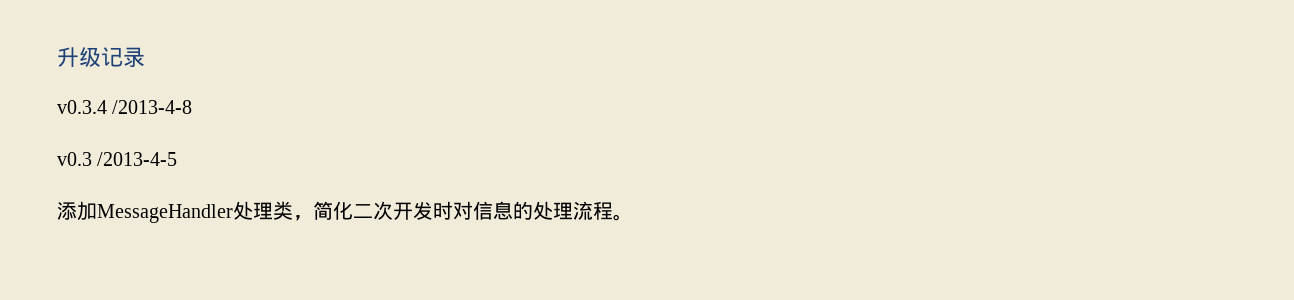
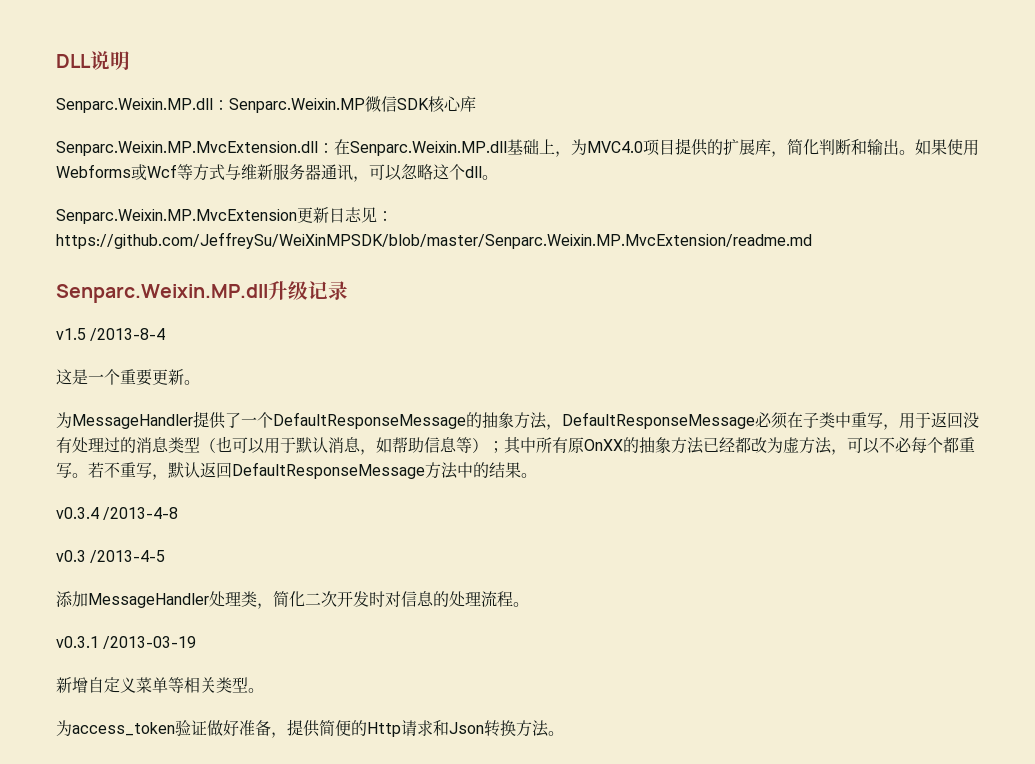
[57,47,145,68] 升级记录 -> [56,51,130,70] [56,96,476,113] [56,138,979,157] [56,164,498,182] [56,207,393,224] [56,232,812,249] [56,281,348,303] [56,328,166,341] [56,369,200,386] [56,411,979,430] [56,436,975,455] [56,462,537,480] DLL说明 // Senparc.Weixin.MP.dll：Senparc.Weixin.MP微信SDK核心库 // Senparc.Weixin.MP.MvcExtension.dll：在Senparc.Weixin.MP.dll基础上，为MVC4.0项目提供的扩展库，简化判断和输出。如果使用Webforms或Wcf等方式与维新服务器通讯，可以忽略这个dll。 // Senparc.Weixin.MP.MvcExtension更新日志见：https://github.com/JeffreySu/WeiXinMPSDK/blob/master/Senparc.Weixin.MP.MvcExtension/readme.md // Senparc.Weixin.MP.dll升级记录 // v1.5 /2013-8-4 // 这是一个重要更新。 // 为MessageHandler提供了一个DefaultResponseMessage的抽象方法，DefaultResponseMessage必须在子类中重写，用于返回没有处理过的消息类型（也可以用于默认消息，如帮助信息等）；其中所有原OnXX的抽象方法已经都改为虚方法，可以不必每个都重写。若不重写，默认返回DefaultResponseMessage方法中的结果。
(633, 217) none -> [56,636,197,649] [56,677,264,693] [56,719,564,738] // v0.3.1 /2013-03-19 // 新增自定义菜单等相关类型。 // 为access_token验证做好准备，提供简便的Http请求和Json转换方法。

